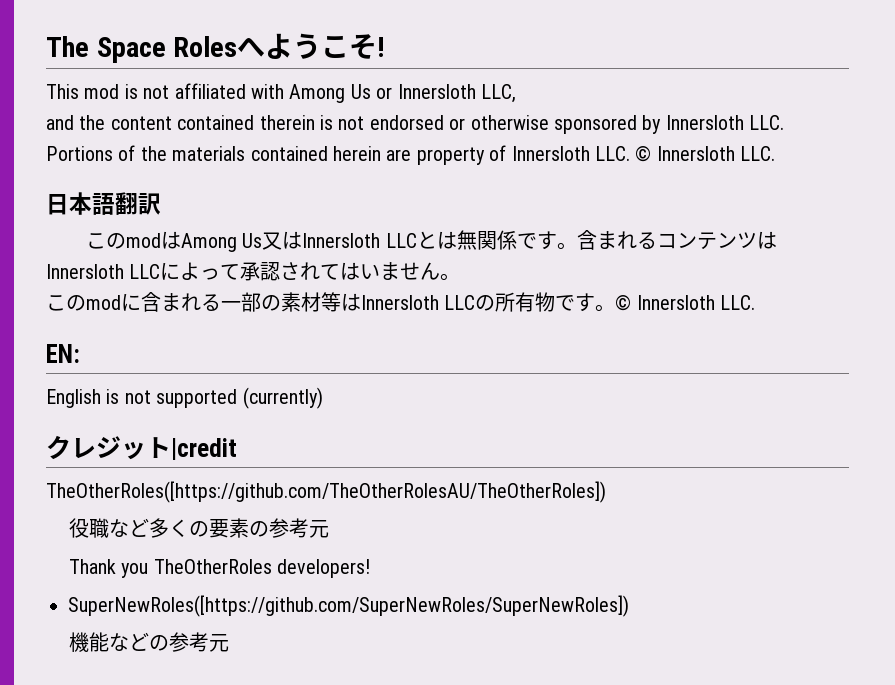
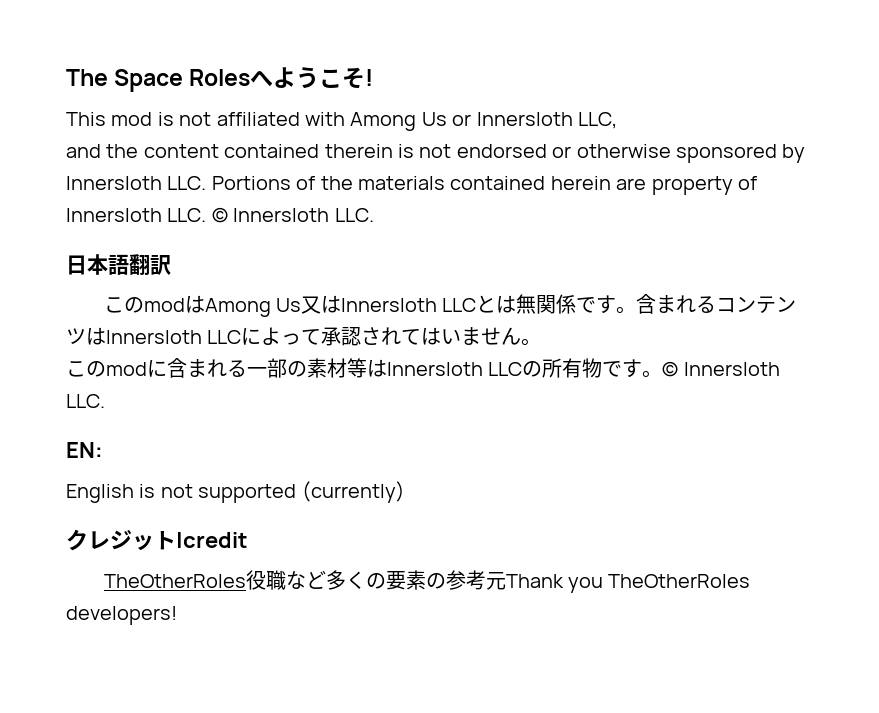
[46,481,606,503] TheOtherRoles([https://github.com/TheOtherRolesAU/TheOtherRoles]) // -> [103,574,246,588] TheOtherRoles
(329, 529) // -> (506, 581) none
[68,595,629,617] [68,632,229,652] // SuperNewRoles([https://github.com/SuperNewRoles/SuperNewRoles]) // 機能などの参考元 -> (177, 615) none

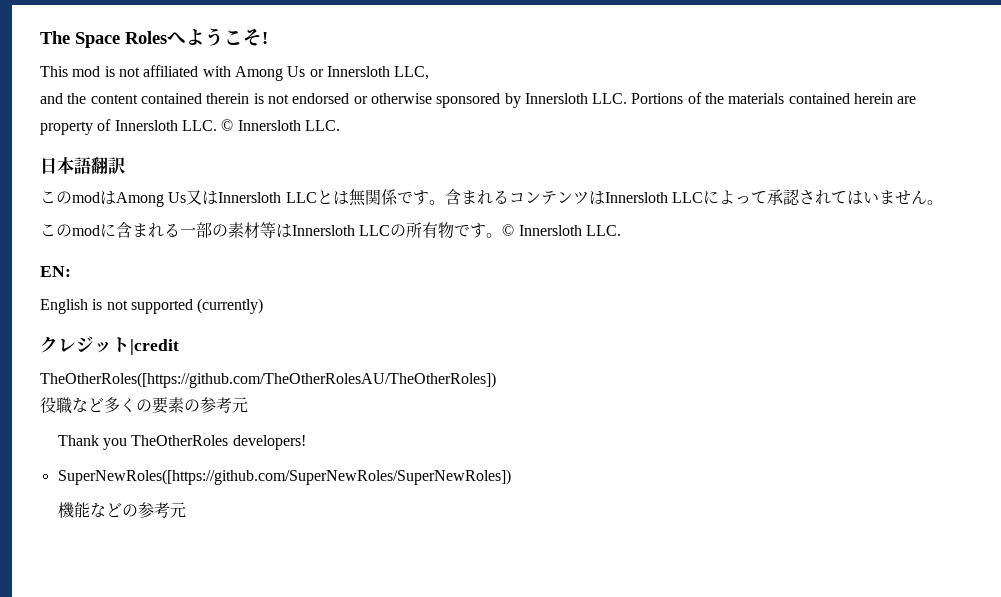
[103,574,246,588] TheOtherRoles -> [40,372,496,388] TheOtherRoles([https://github.com/TheOtherRolesAU/TheOtherRoles]) //
(506, 581) none -> (248, 405) //
(177, 615) none -> [57,469,511,485] [57,502,186,518] // SuperNewRoles([https://github.com/SuperNewRoles/SuperNewRoles]) // 機能などの参考元

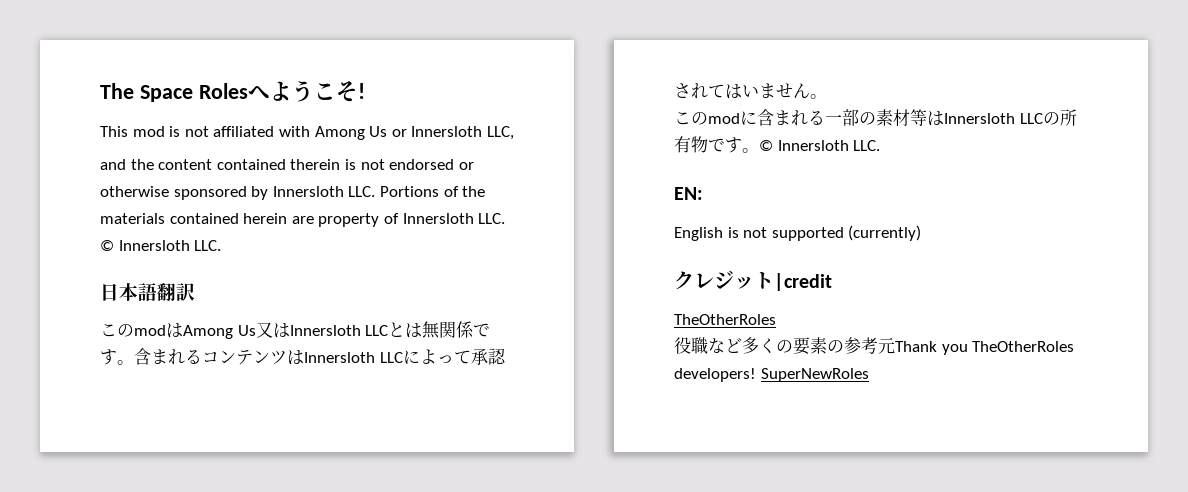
[40,372,496,388] TheOtherRoles([https://github.com/TheOtherRolesAU/TheOtherRoles]) -> [674,314,776,325] TheOtherRoles
(248, 405) // -> (895, 345) none
[57,469,511,485] [57,502,186,518] // SuperNewRoles([https://github.com/SuperNewRoles/SuperNewRoles]) // 機能などの参考元 -> [760,368,869,382] SuperNewRoles

